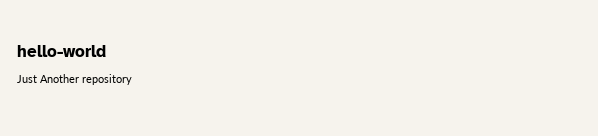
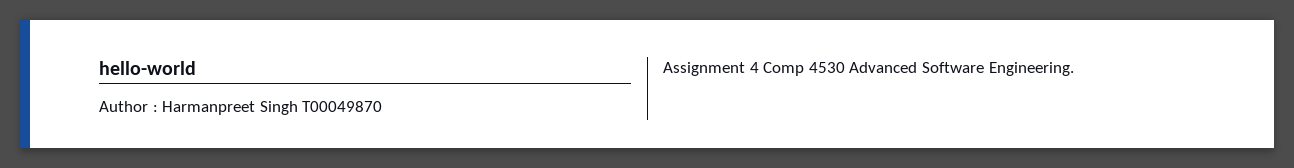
[17,74,132,85] Just Another repository -> [99,101,383,115] [663,62,1074,76] Author : Harmanpreet Singh T00049870 // Assignment 4 Comp 4530 Advanced Software Engineering.

